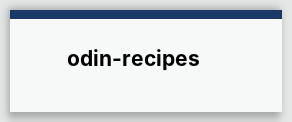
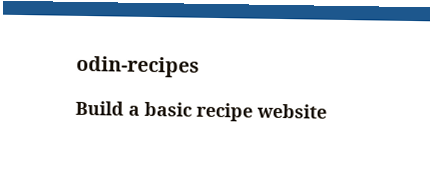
(200, 60) none -> [75,100,327,122] // Build a basic recipe website

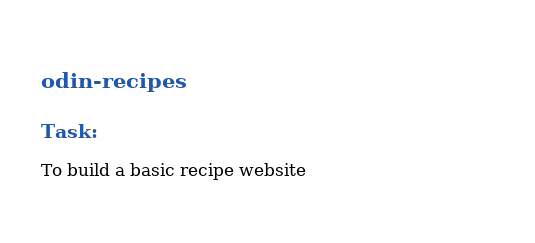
[75,100,124,116] Build -> [41,124,98,138] [41,163,110,176] Task: // To build

